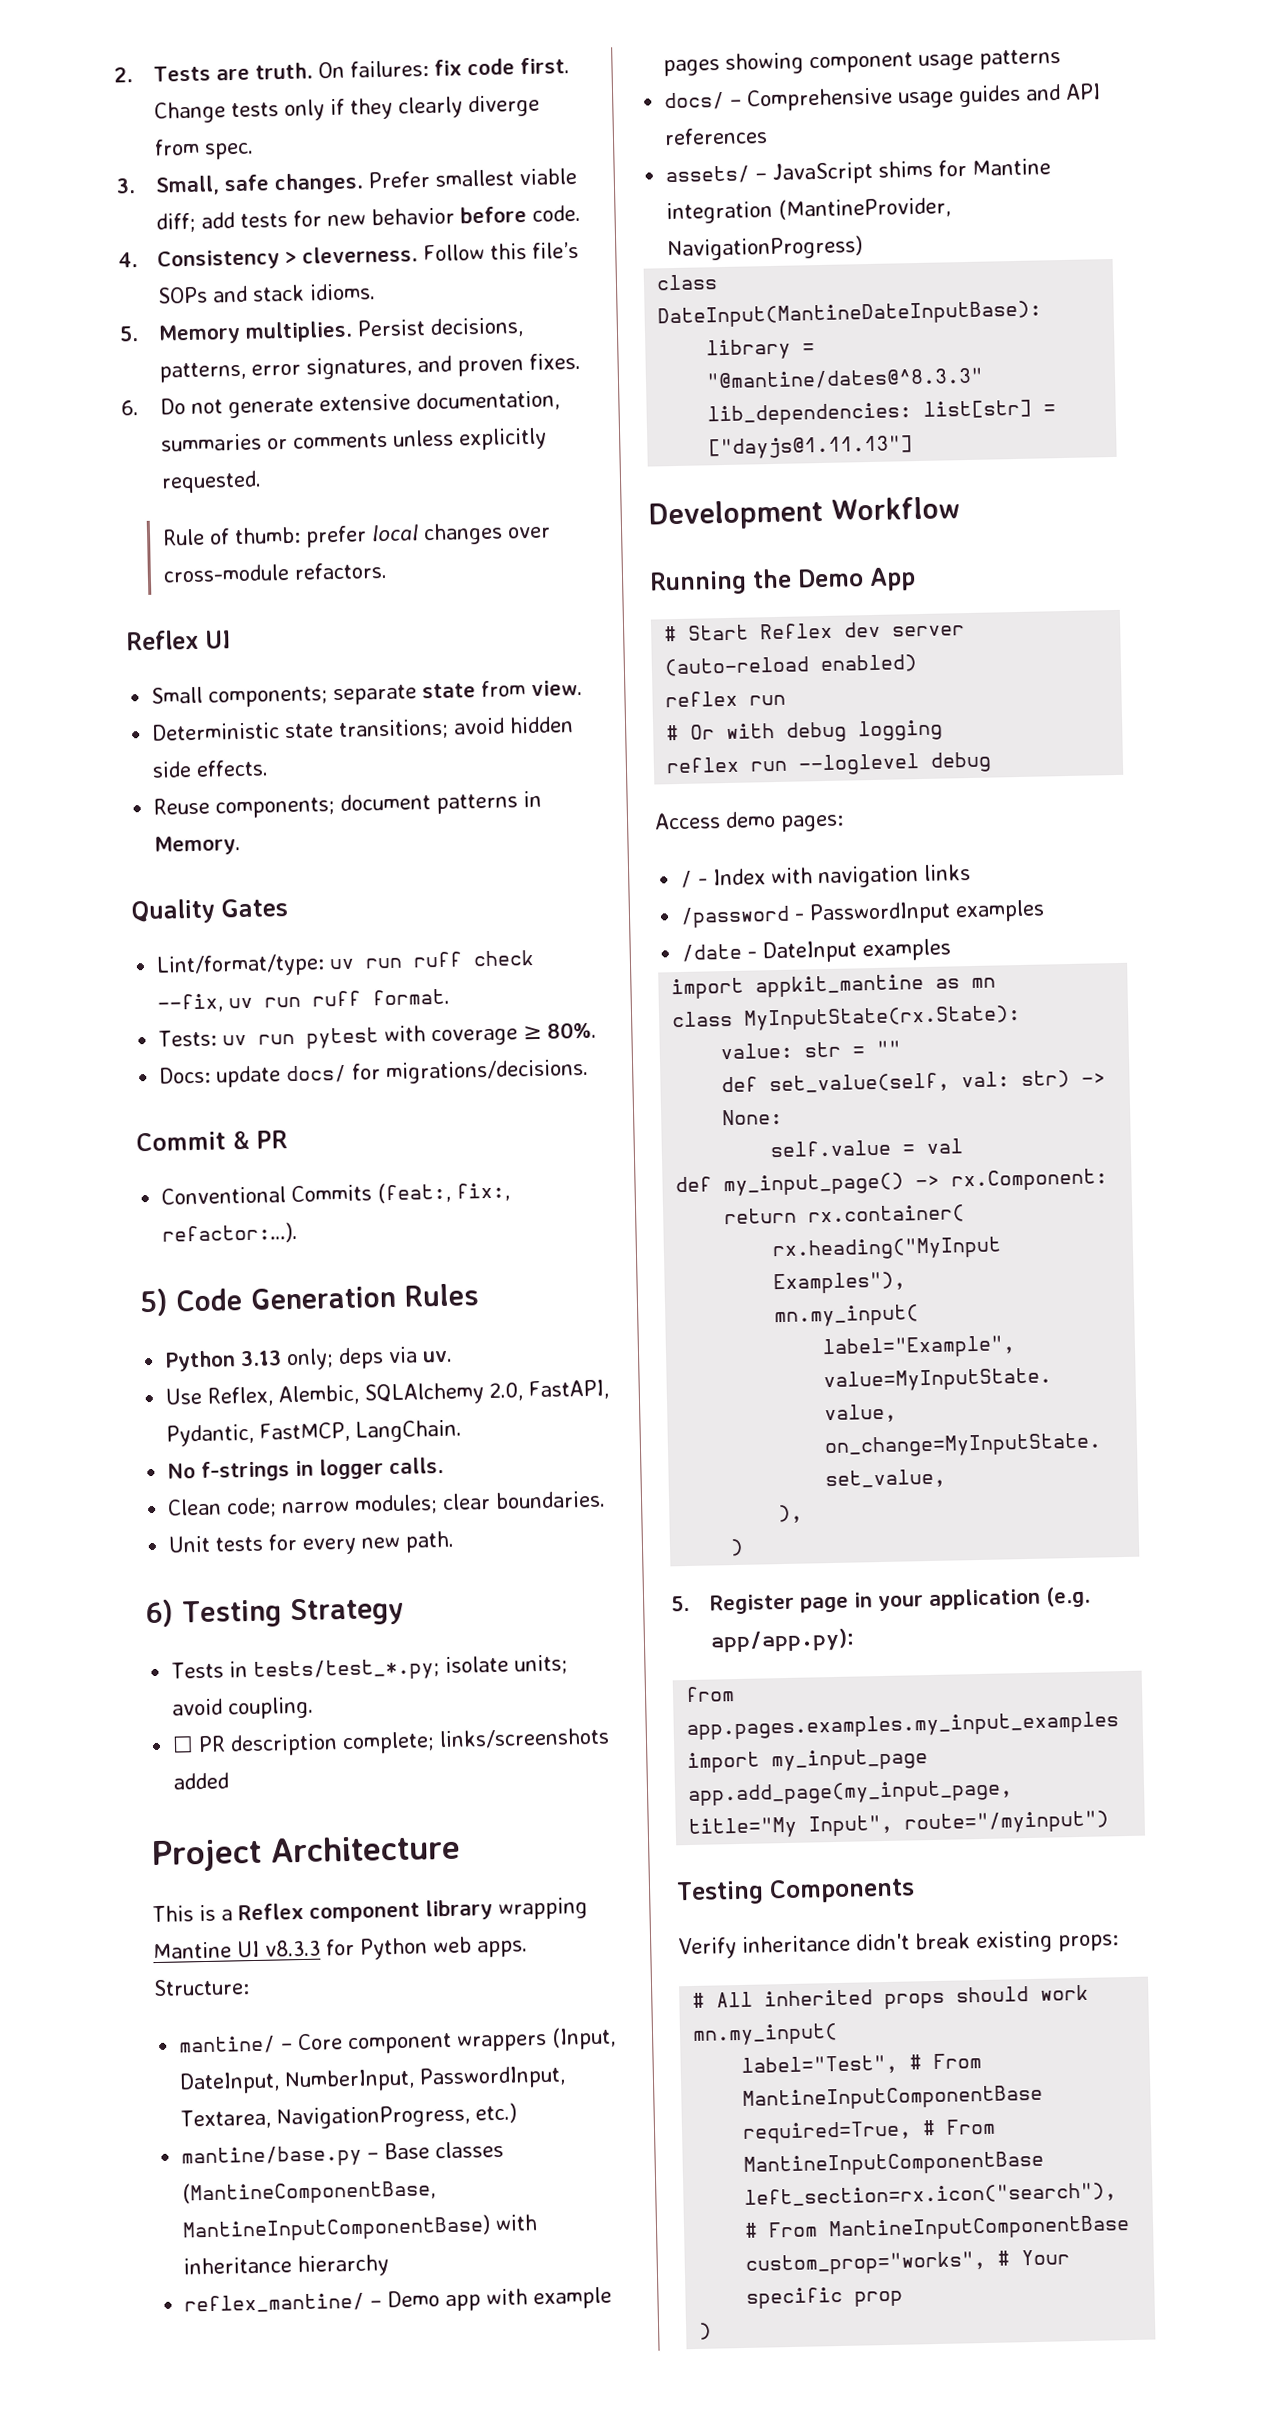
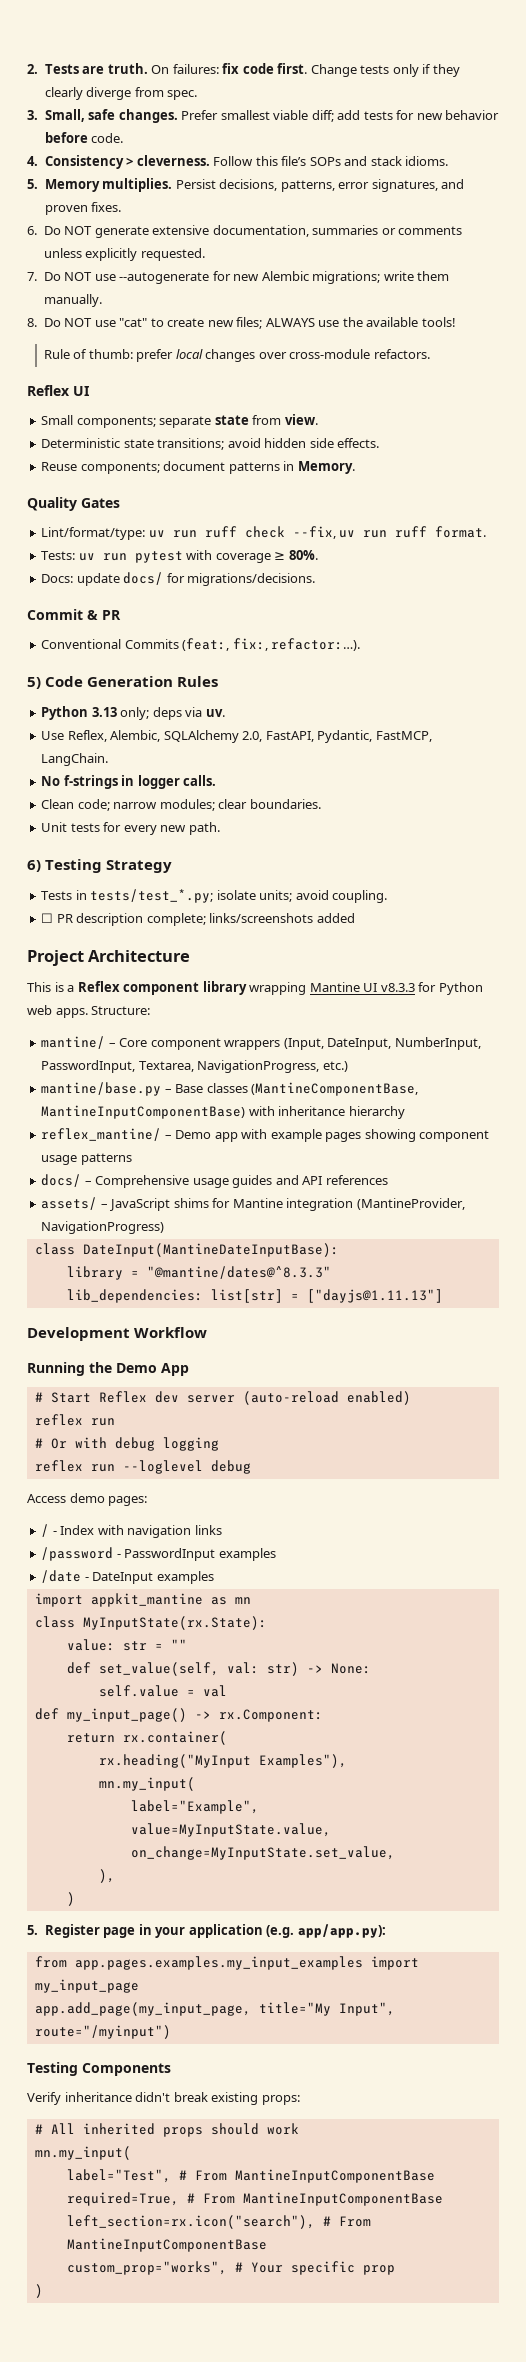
[190,399,223,414] not -> [64,226,93,235] NOT
(262, 482) none -> [27,271,450,284] [43,294,102,307] [27,317,456,329] // 7. Do NOT use --autogenerate for new Alembic migrations; write them manually. // 8. Do NOT use "cat" to create new files; ALWAYS use the available tools!

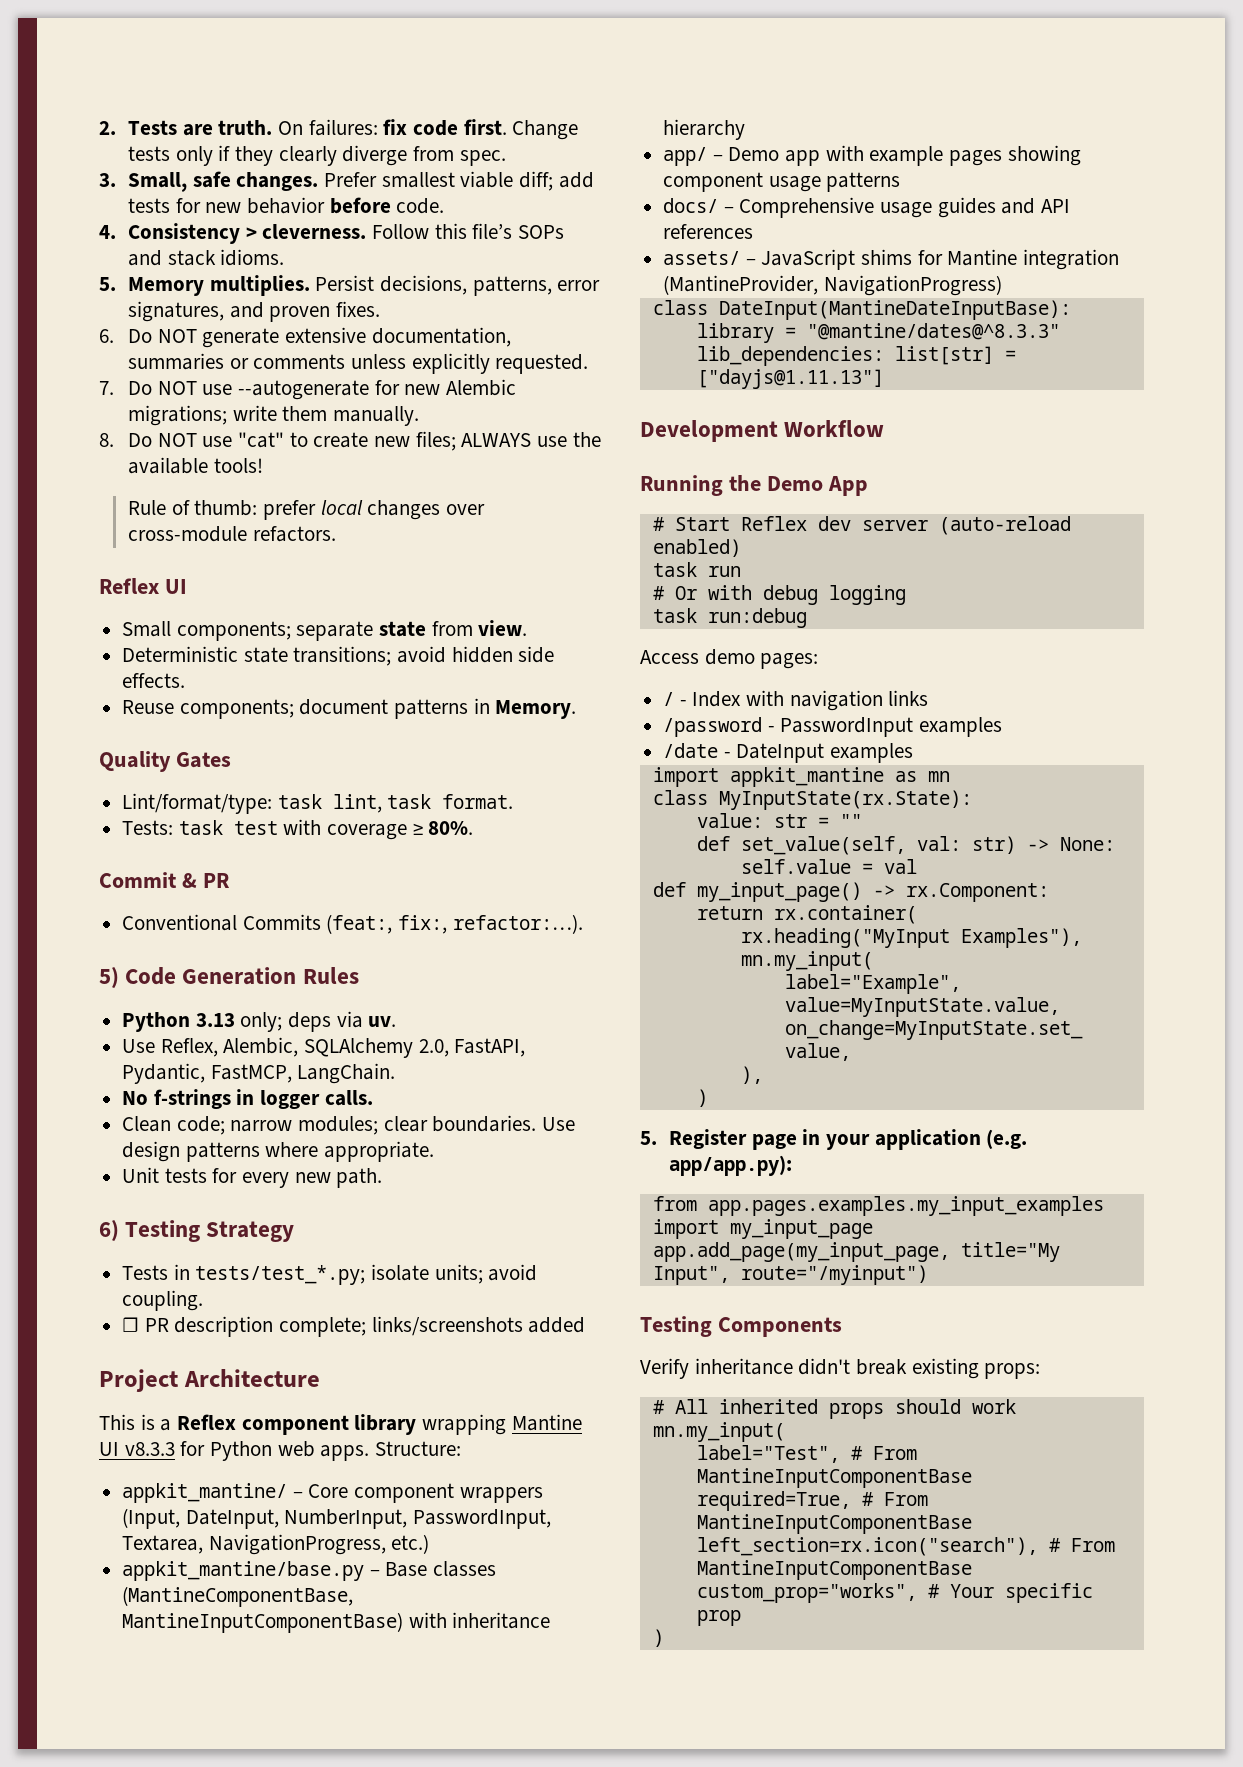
[148,526,428,539] uv run ruff check --fix, uv run ruff -> [277,794,432,813] task lint, task
[78,551,183,563] uv run pytest -> [178,820,278,835] task test
[41,572,316,586] // Docs: update docs/ for migrations/decisions. -> (474, 828) none
(321, 804) none -> [542,1117,576,1131] [122,1141,435,1162] Use design patterns where appropriate.
[41,1036,106,1049] mantine/ -> [122,1483,288,1503] appkit_mantine/
[41,1082,162,1096] mantine/base.py -> [122,1561,365,1581] appkit_mantine/base.py
[41,1128,162,1141] reflex_mantine/ -> [663,147,708,166] app/
[34,1414,83,1426] reflex -> [652,562,697,577] task
[34,1460,251,1474] reflex run --loglevel debug -> [652,608,807,628] task run:debug

